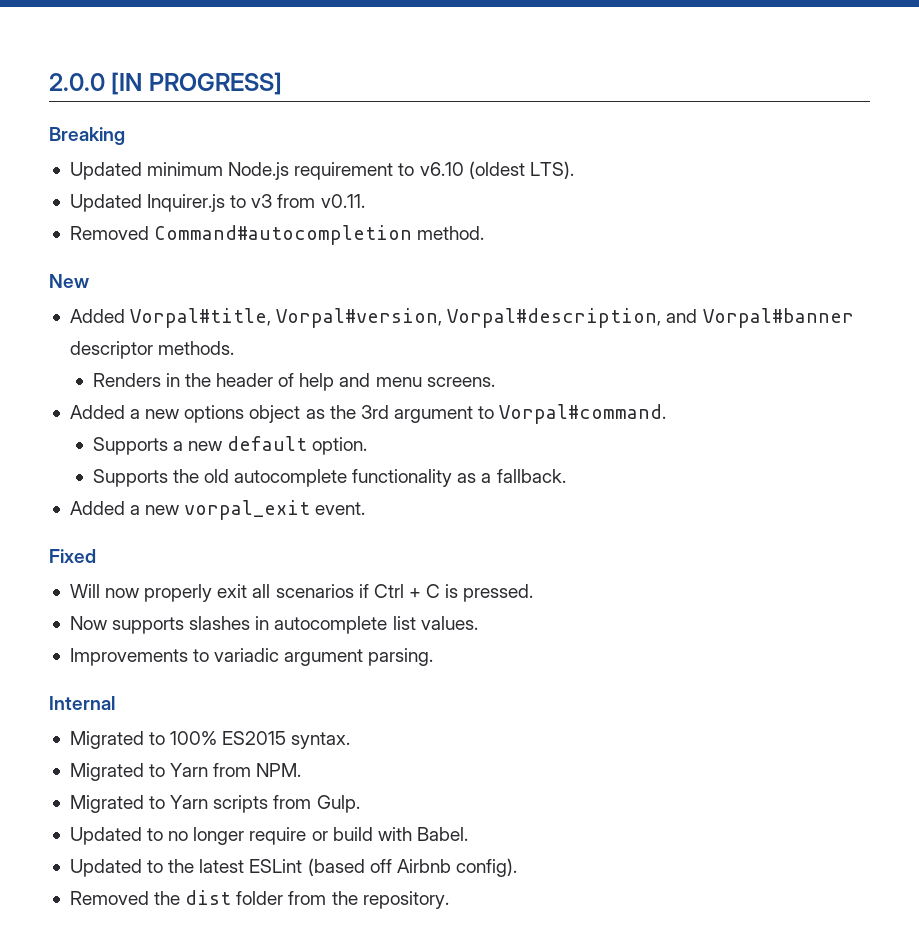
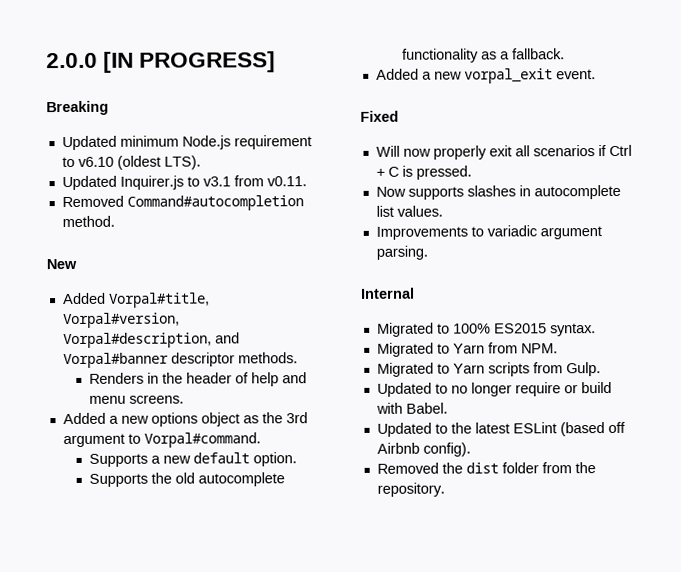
[251,194,273,208] v3 -> [202,176,231,187] v3.1

